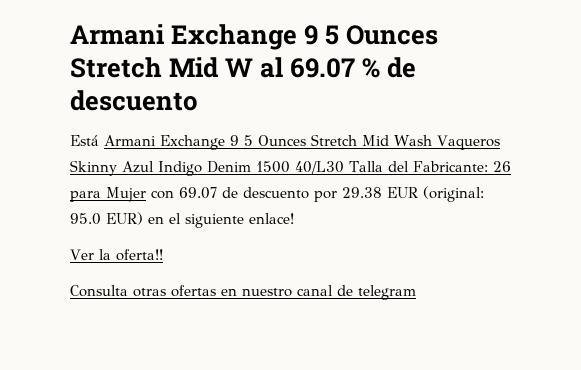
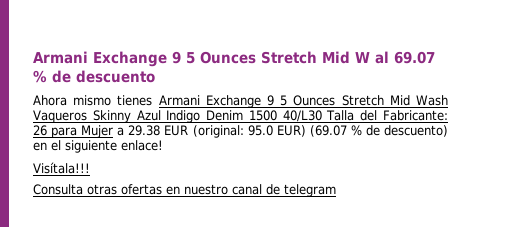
[70,135,99,146] Está -> [33,95,153,106] Ahora mismo tienes
[151,187,337,202] con 69.07 de descuento por -> [117,127,125,136] a
(143, 218) none -> [309,125,448,137] (69.07 % de descuento)
[70,249,163,261] Ver la oferta!! -> [33,162,90,174] Visítala!!!

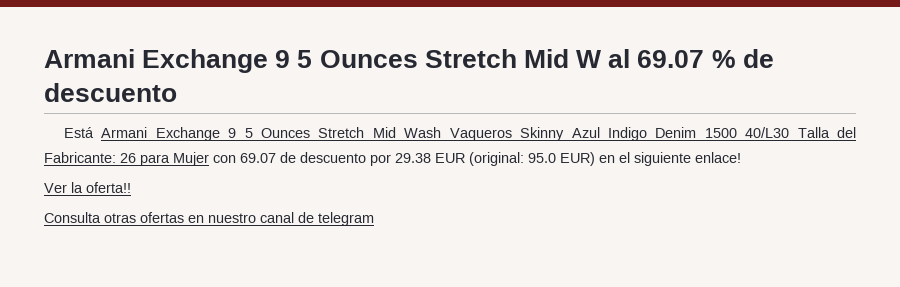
[33,95,153,106] Ahora mismo tienes -> [63,127,94,138] Está
[117,127,125,136] a -> [213,152,391,166] con 69.07 de descuento por
[309,125,448,137] (69.07 % de descuento) -> (595, 159) none
[33,162,90,174] Visítala!!! -> [44,182,131,193] Ver la oferta!!

